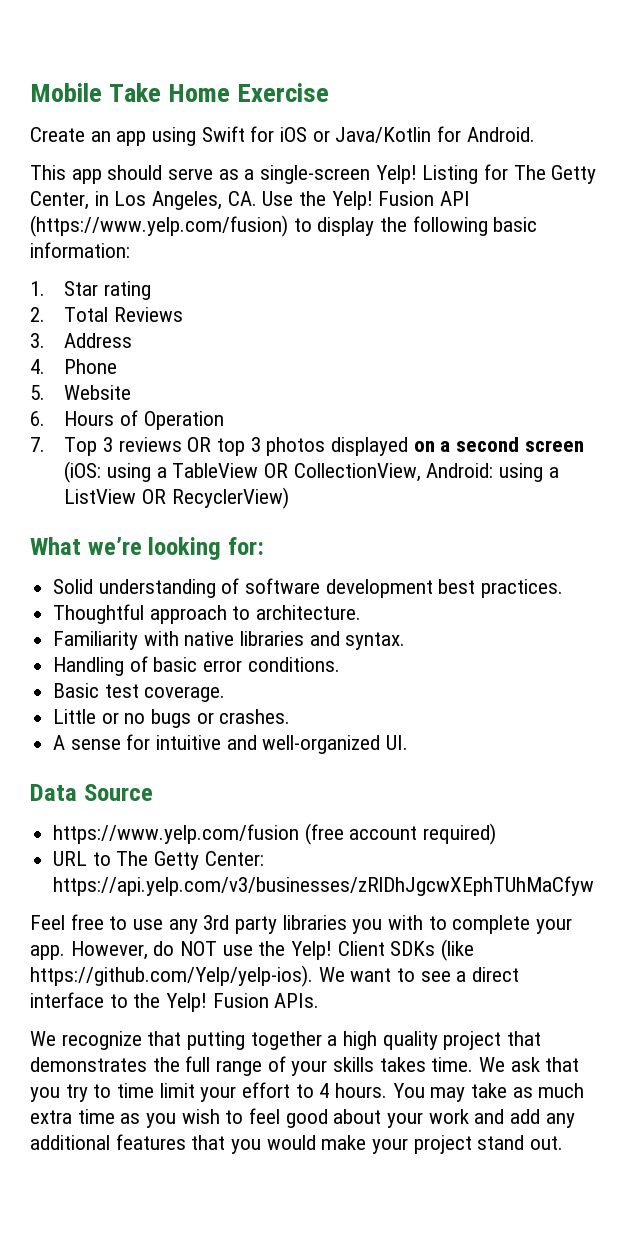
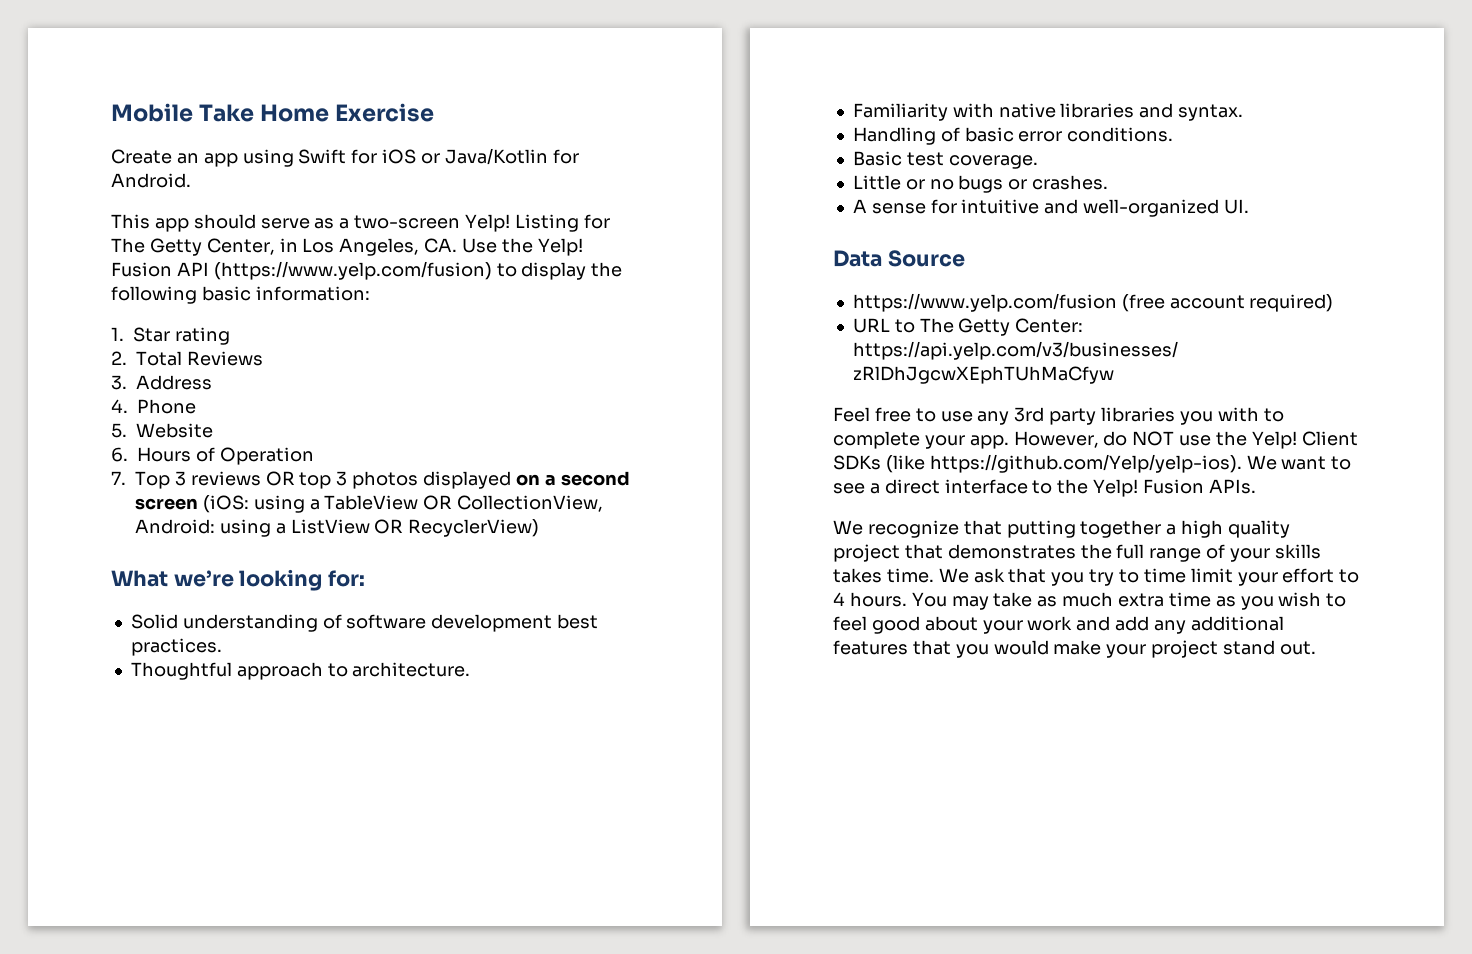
[260,165,371,184] single-screen -> [354,215,461,229] two-screen

